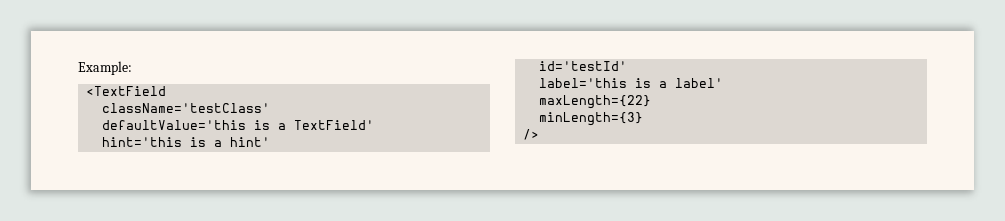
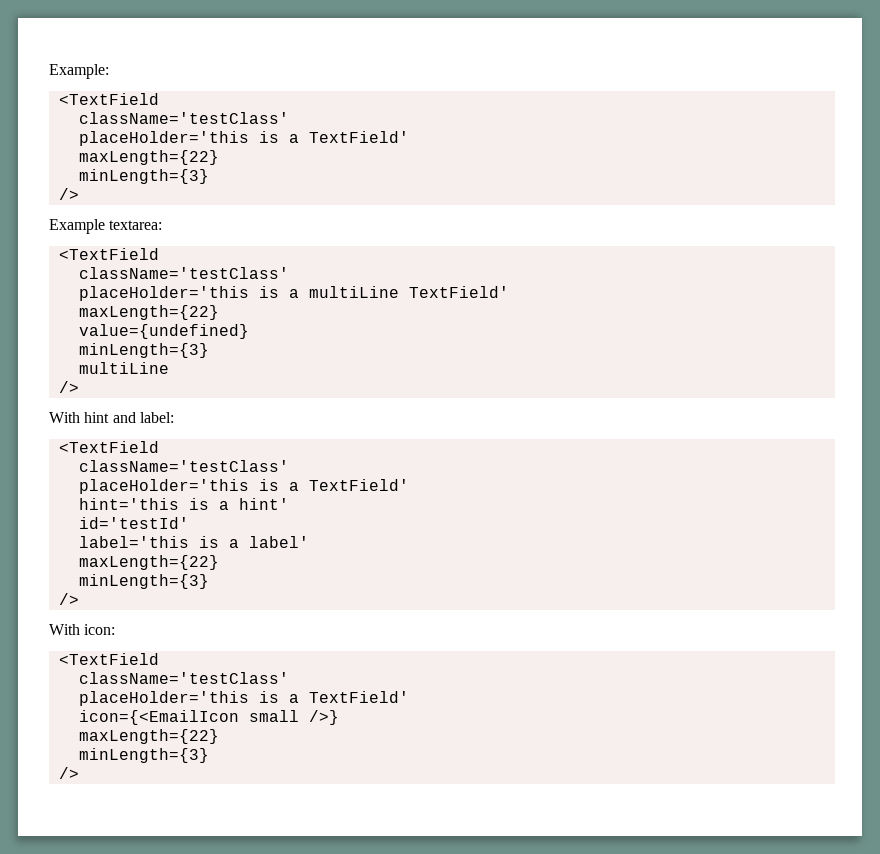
[102,120,247,130] defaultValue='this -> [78,131,409,146] [78,150,219,165] [78,169,209,184] [58,188,79,200] [49,219,163,234] [58,248,159,260] [78,267,289,279] [78,286,509,301] [78,305,219,320] [78,324,249,339] [78,343,209,358] [78,362,169,374] [58,381,79,393] [49,412,174,423] [58,441,159,453] [78,460,289,472] [78,479,249,494] placeHolder='this is a TextField' // maxLength={22} // minLength={3} // /> // Example textarea: // <TextField // className='testClass' // placeHolder='this is a multiLine TextField' // maxLength={22} // value={undefined} // minLength={3} // multiLine // /> // With hint and label: // <TextField // className='testClass' // placeHolder='this
(540, 134) none -> [49,624,116,635] [58,653,159,665] [78,672,289,684] [78,691,409,706] [78,710,339,725] [78,729,219,744] [78,748,209,763] [58,767,79,779] // With icon: // <TextField // className='testClass' // placeHolder='this is a TextField' // icon={<EmailIcon small />} // maxLength={22} // minLength={3} // />

